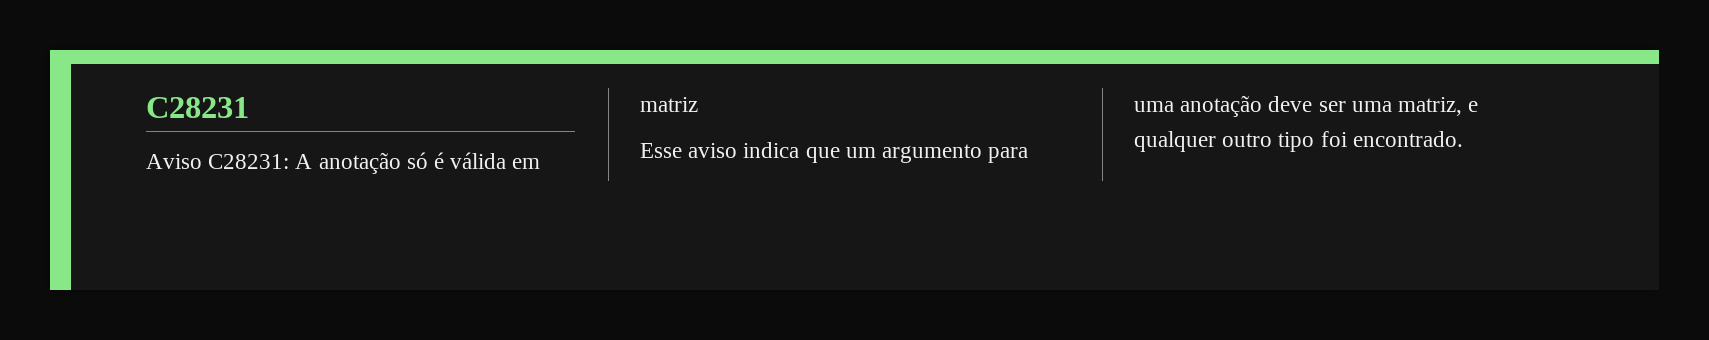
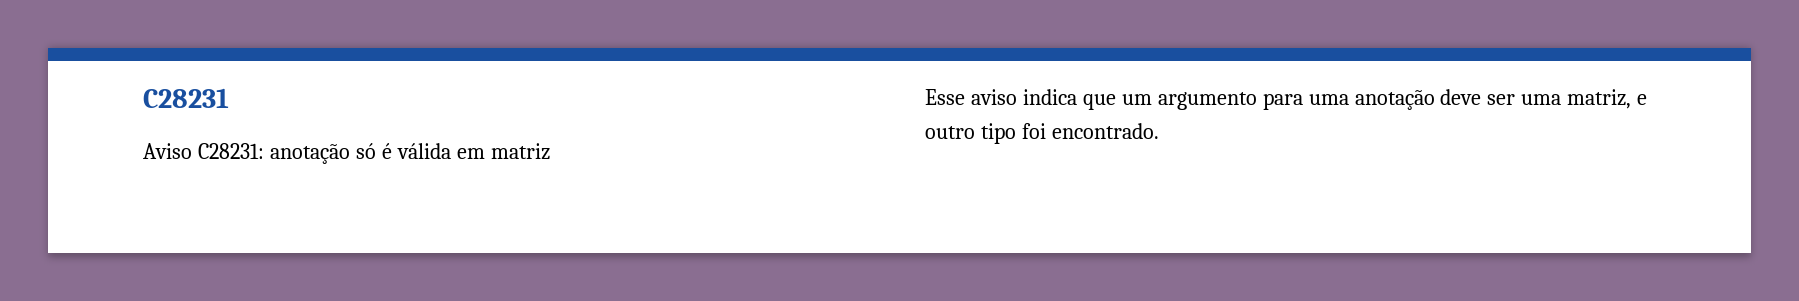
[295,154,313,169] A -> (264, 151) none
[1134,131,1216,152] qualquer -> (1648, 99) none

